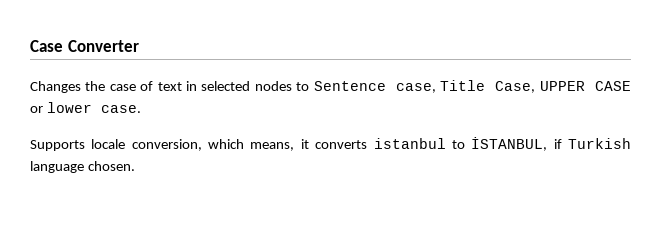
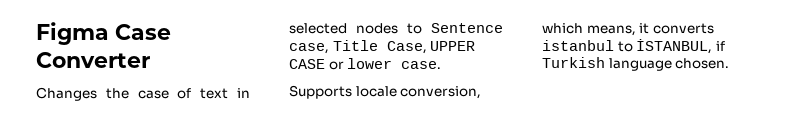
(30, 46) none -> [36,22,109,45] Figma

